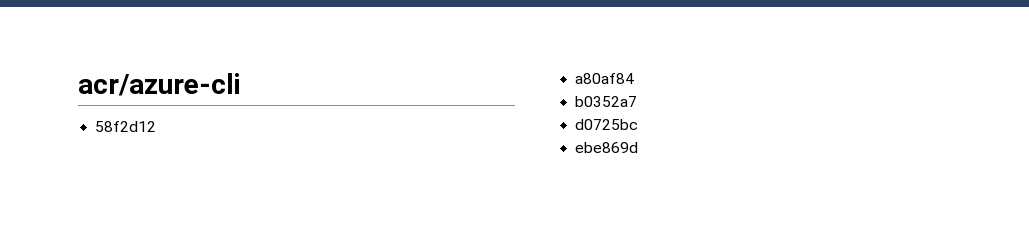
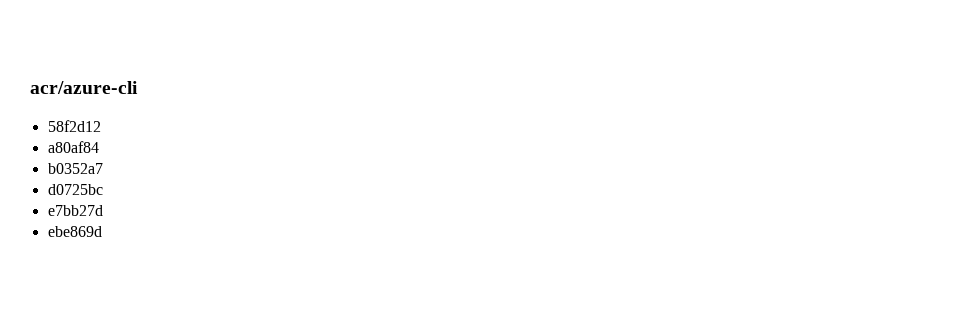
(639, 124) none -> [47,205,103,216] // e7bb27d

